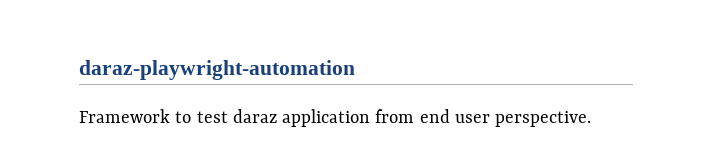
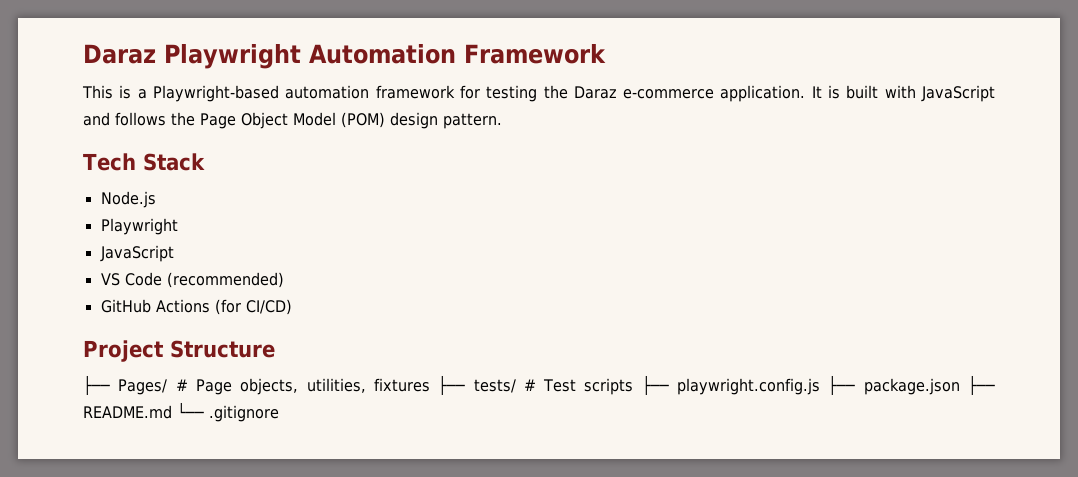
[79,60,355,80] [79,109,592,127] daraz-playwright-automation // Framework to test daraz application from end user perspective. -> [83,44,606,69] [82,85,995,102] [83,112,502,129] [83,153,205,171] [100,191,156,208] [100,218,178,235] [99,245,174,262] [100,272,284,288] [100,299,292,315] [83,340,275,362] [83,375,995,395] [83,402,279,422] Daraz Playwright Automation Framework // This is a Playwright-based automation framework for testing the Daraz e-commerce application. It is built with JavaScript and follows the Page Object Model (POM) design pattern. // Tech Stack // Node.js // Playwright // JavaScript // VS Code (recommended) // GitHub Actions (for CI/CD) // Project Structure // ├── Pages/ # Page objects, utilities, fixtures ├── tests/ # Test scripts ├── playwright.config.js ├── package.json ├── README.md └── .gitignore

